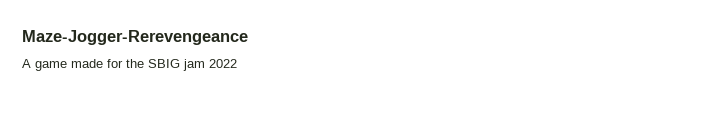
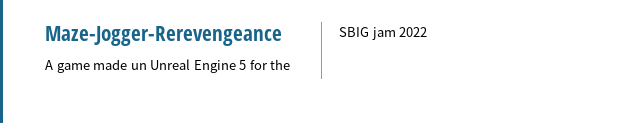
(103, 63) none -> [130,59,247,73] un Unreal Engine 5

